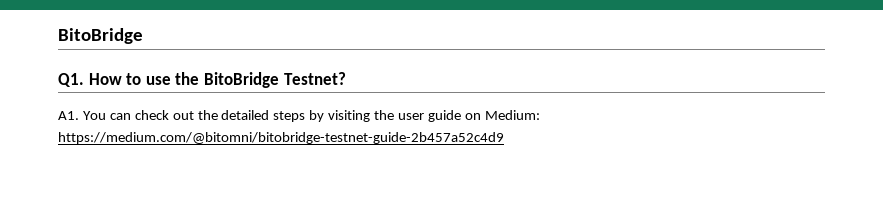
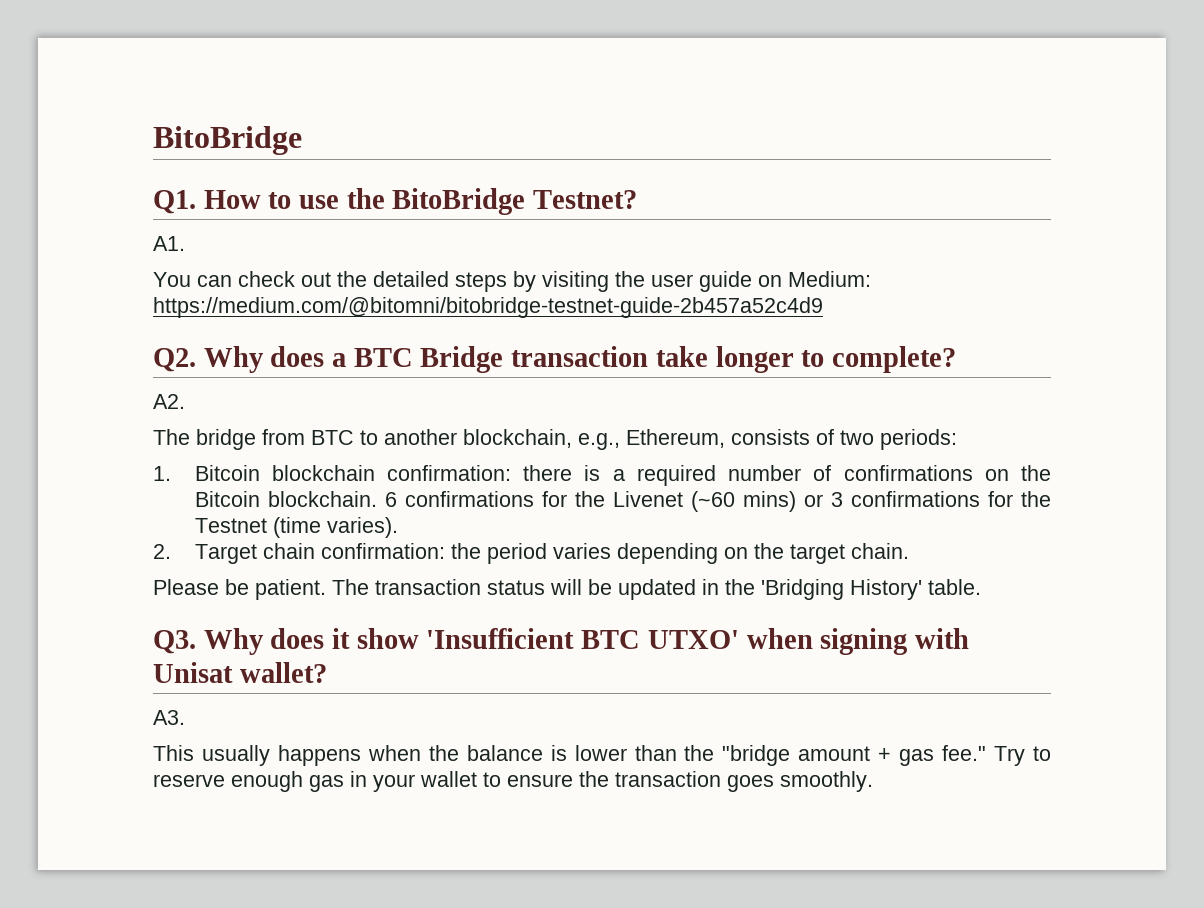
(79, 115) none -> (185, 243) //
(504, 138) none -> [153,346,956,373] [153,394,185,409] [153,429,957,450] [153,465,1051,486] [194,491,1052,512] [194,517,398,538] [153,543,909,564] [153,579,981,600] [153,628,969,655] [153,662,327,683] [153,710,185,725] [153,745,1051,766] [153,771,873,792] // Q2. Why does a BTC Bridge transaction take longer to complete? // A2. // The bridge from BTC to another blockchain, e.g., Ethereum, consists of two periods: // 1. Bitcoin blockchain confirmation: there is a required number of confirmations on the Bitcoin blockchain. 6 confirmations for the Livenet (~60 mins) or 3 confirmations for the Testnet (time varies). // 2. Target chain confirmation: the period varies depending on the target chain. // Please be patient. The transaction status will be updated in the 'Bridging History' table. // Q3. Why does it show 'Insufficient BTC UTXO' when signing with Unisat wallet? // A3. // This usually happens when the balance is lower than the "bridge amount + gas fee." Try to reserve enough gas in your wallet to ensure the transaction goes smoothly.

